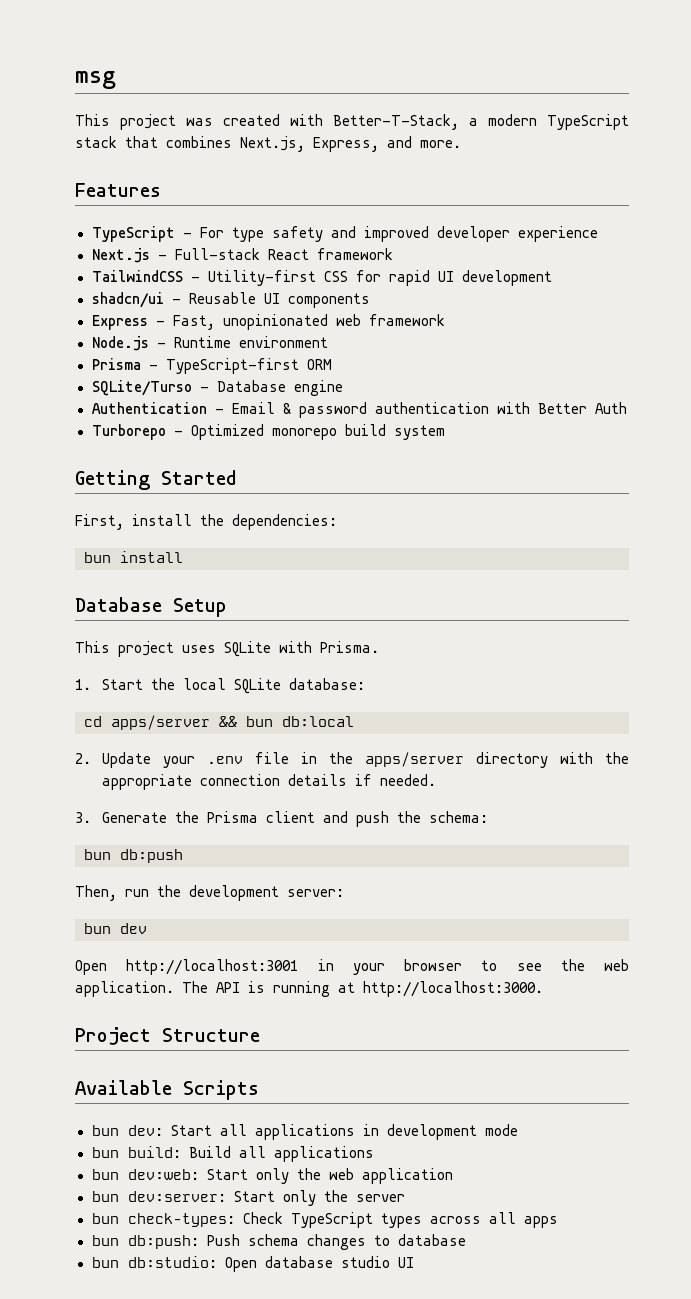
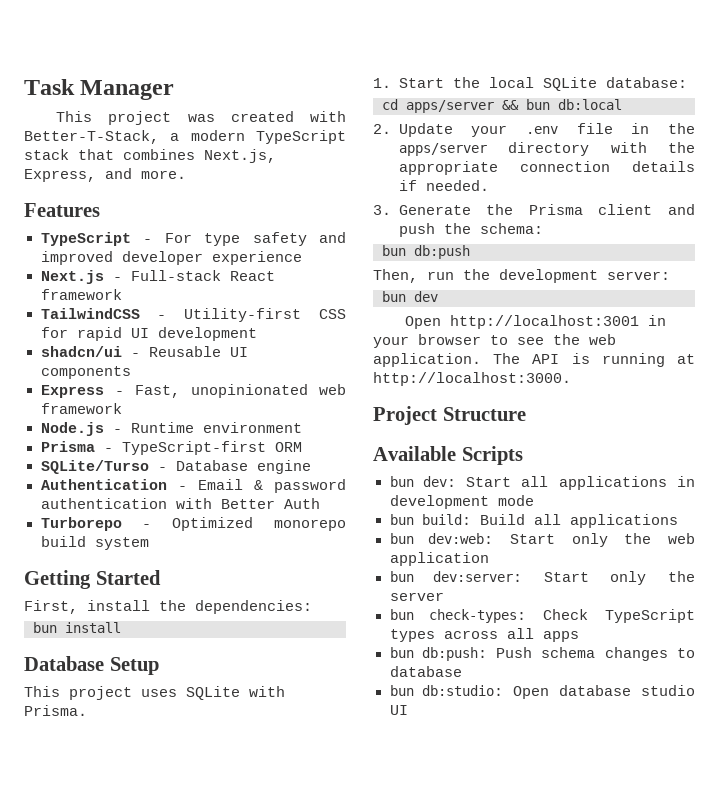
[75,71,116,89] msg -> [24,79,175,100] Task Manager

